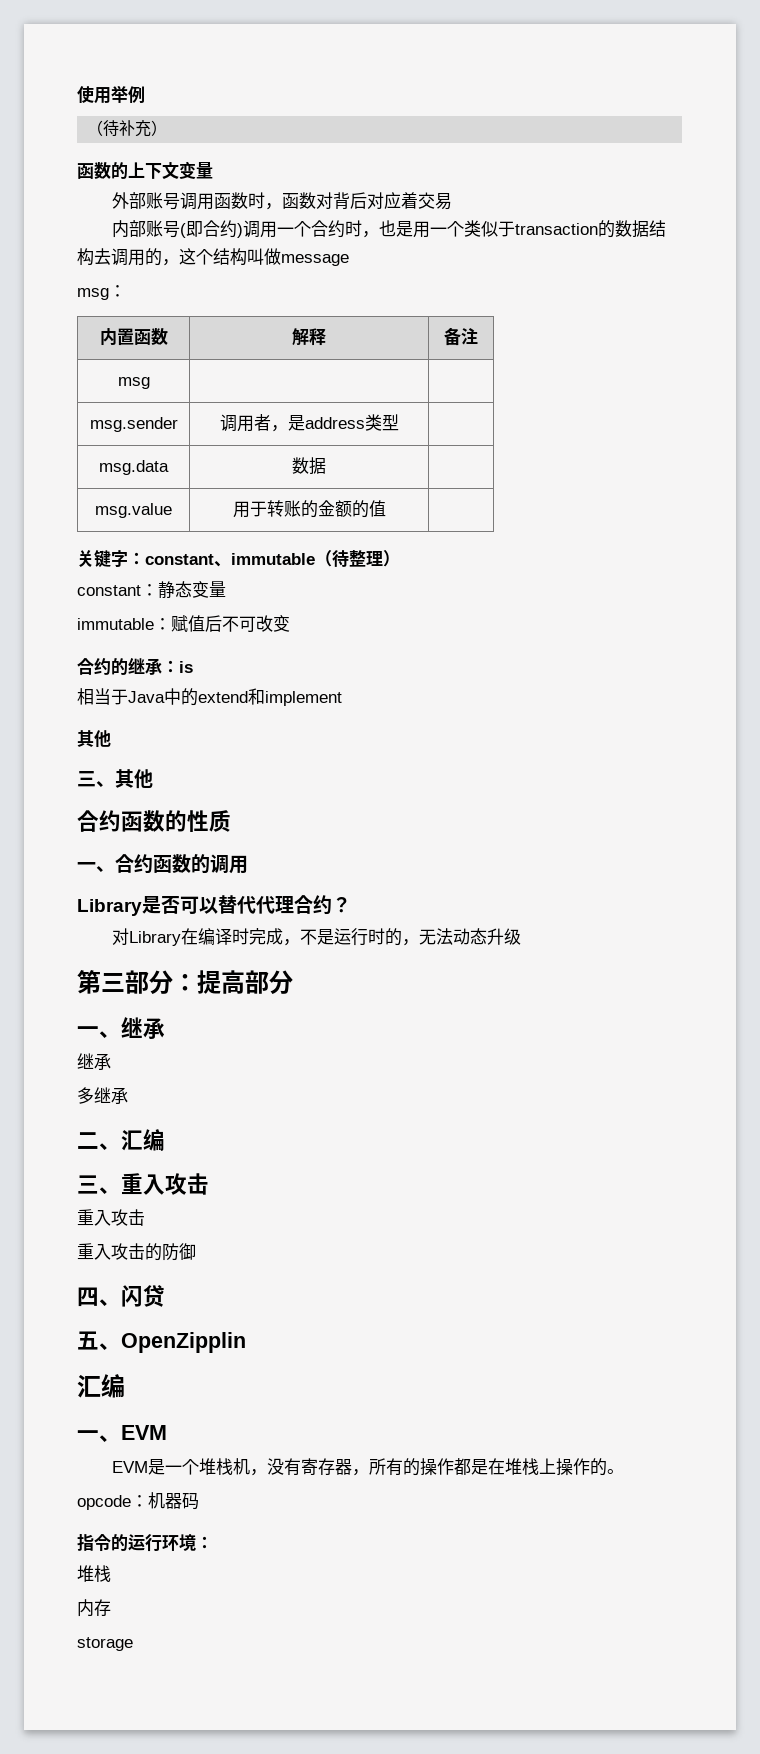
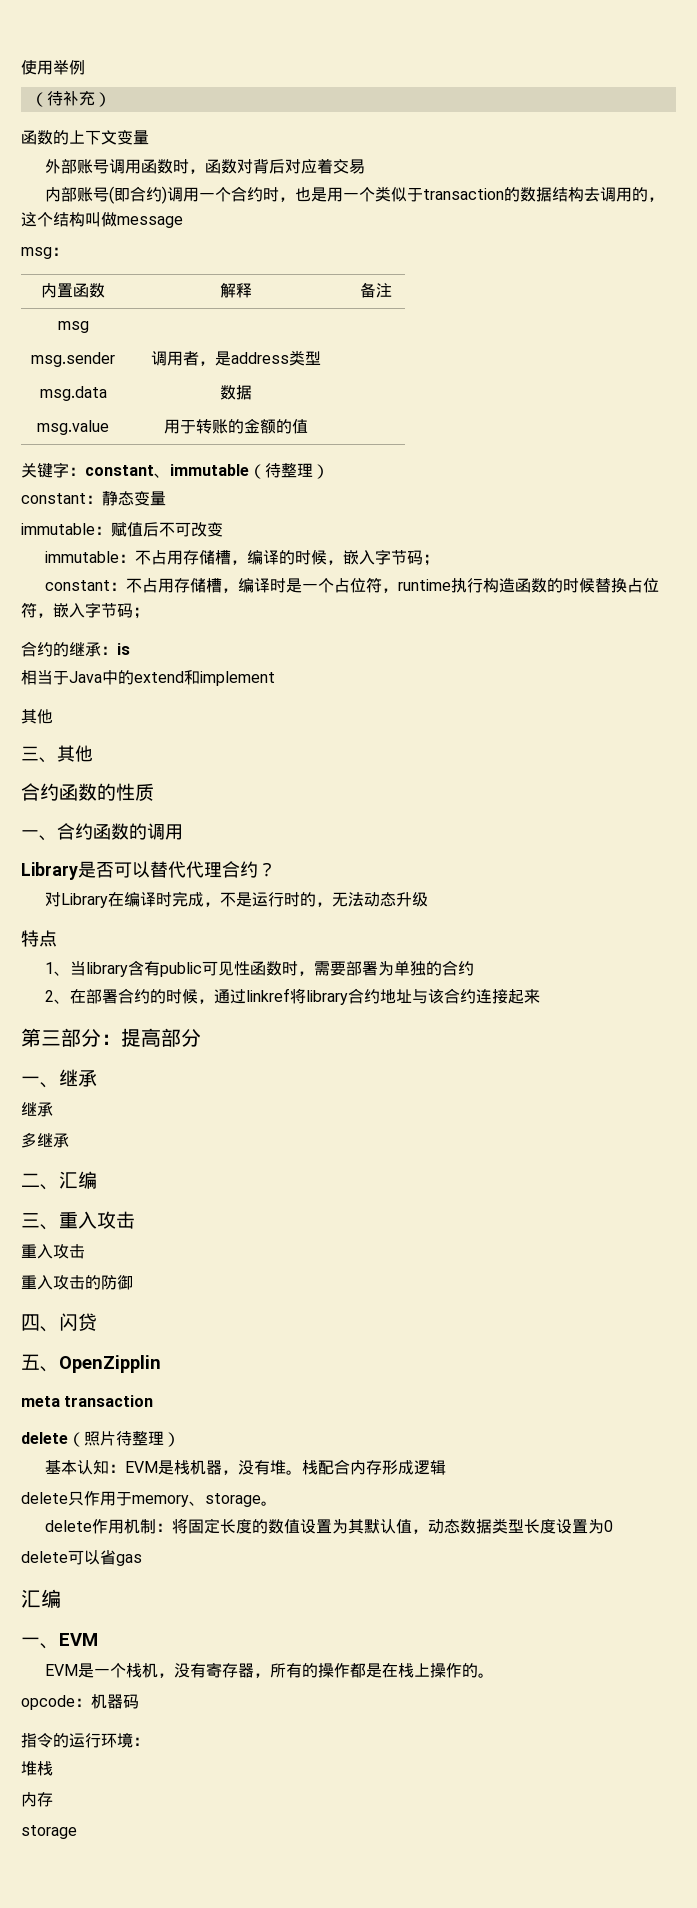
(290, 623) none -> [45,549,440,566] [45,577,660,593] [21,602,149,619] // immutable：不占用存储槽，编译的时候，嵌入字节码； // constant：不占用存储槽，编译时是一个占位符，runtime执行构造函数的时候替换占位符，嵌入字节码；
(522, 936) none -> [21,930,57,947] [45,960,475,977] [45,988,541,1005] // 特点 // 1、当library含有public可见性函数时，需要部署为单独的合约 // 2、在部署合约的时候，通过linkref将library合约地址与该合约连接起来
(246, 1342) none -> [21,1395,154,1407] [21,1431,180,1447] [45,1459,447,1475] [21,1491,277,1507] [45,1518,614,1534] [21,1550,142,1566] // meta transaction // delete（照片待整理） // 基本认知：EVM是栈机器，没有堆。栈配合内存形成逻辑 // delete只作用于memory、storage。 // delete作用机制：将固定长度的数值设置为其默认值，动态数据类型长度设置为0 // delete可以省gas
[199,1458,217,1475] 堆 -> (127, 1670) none
[505,1458,523,1475] 堆 -> (399, 1670) none

